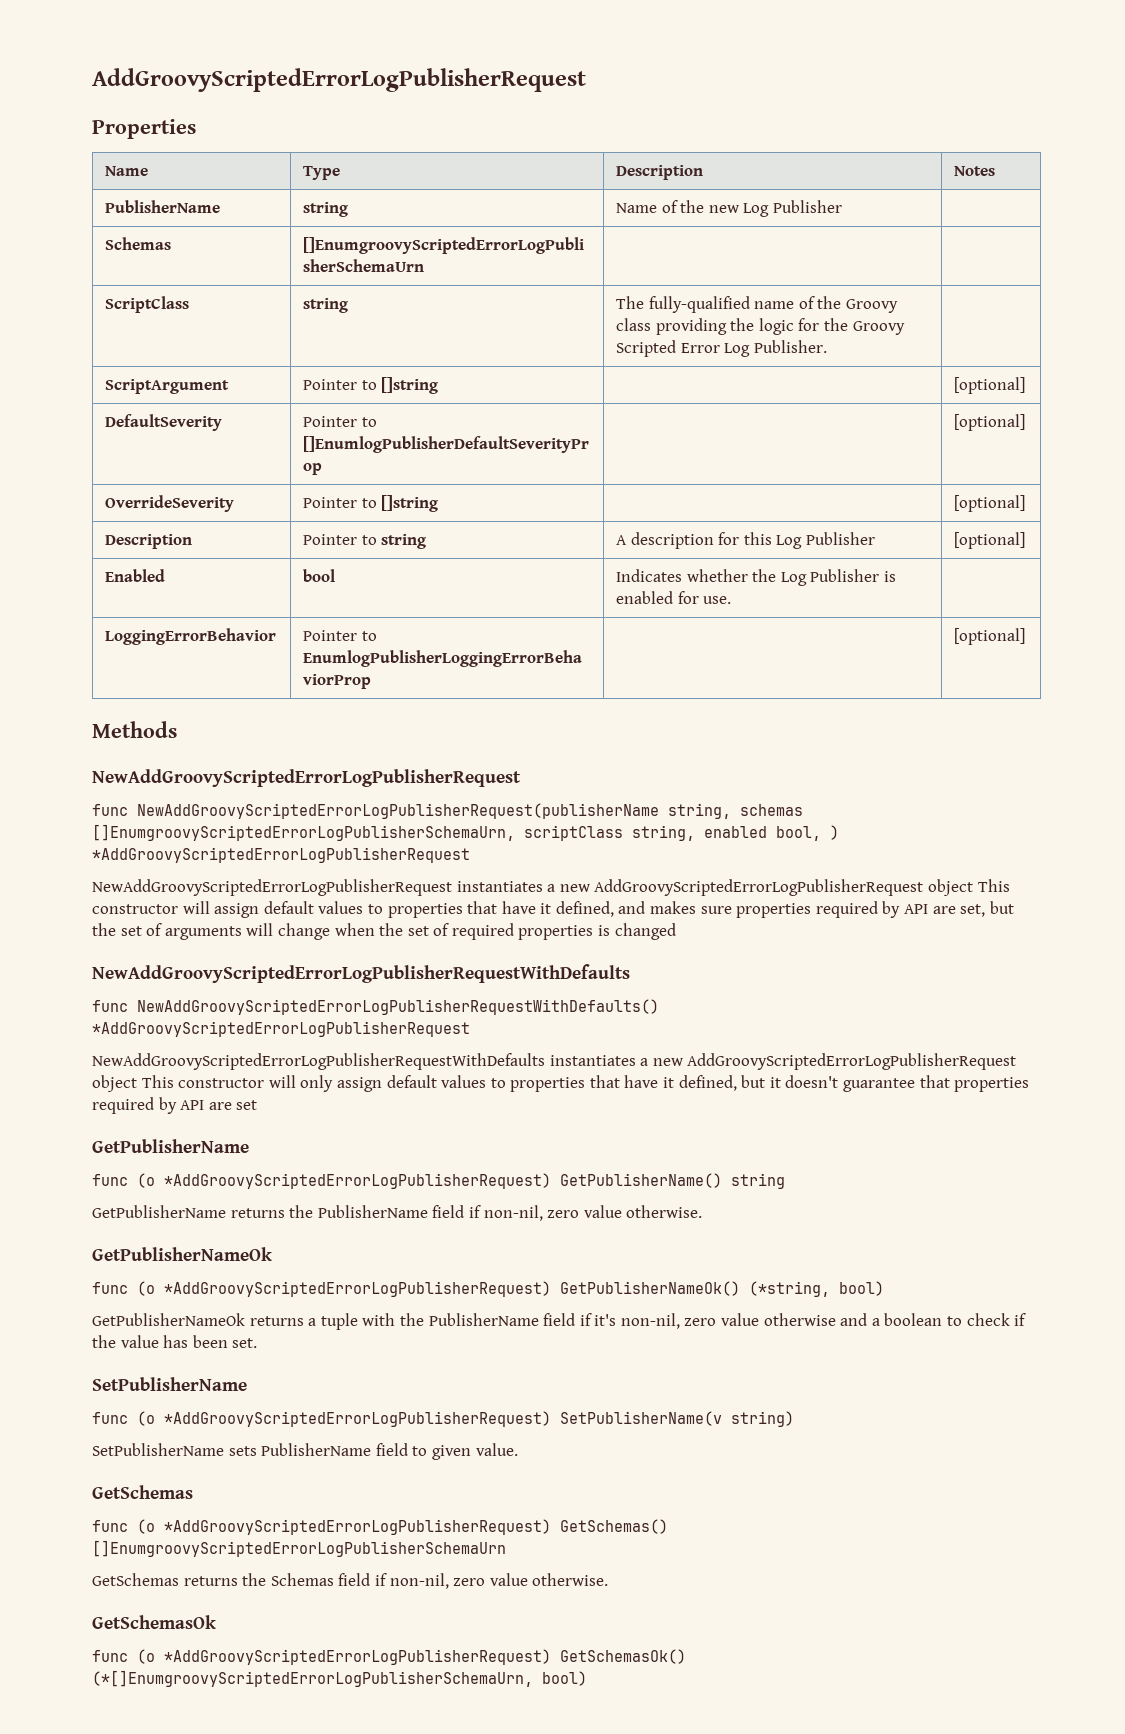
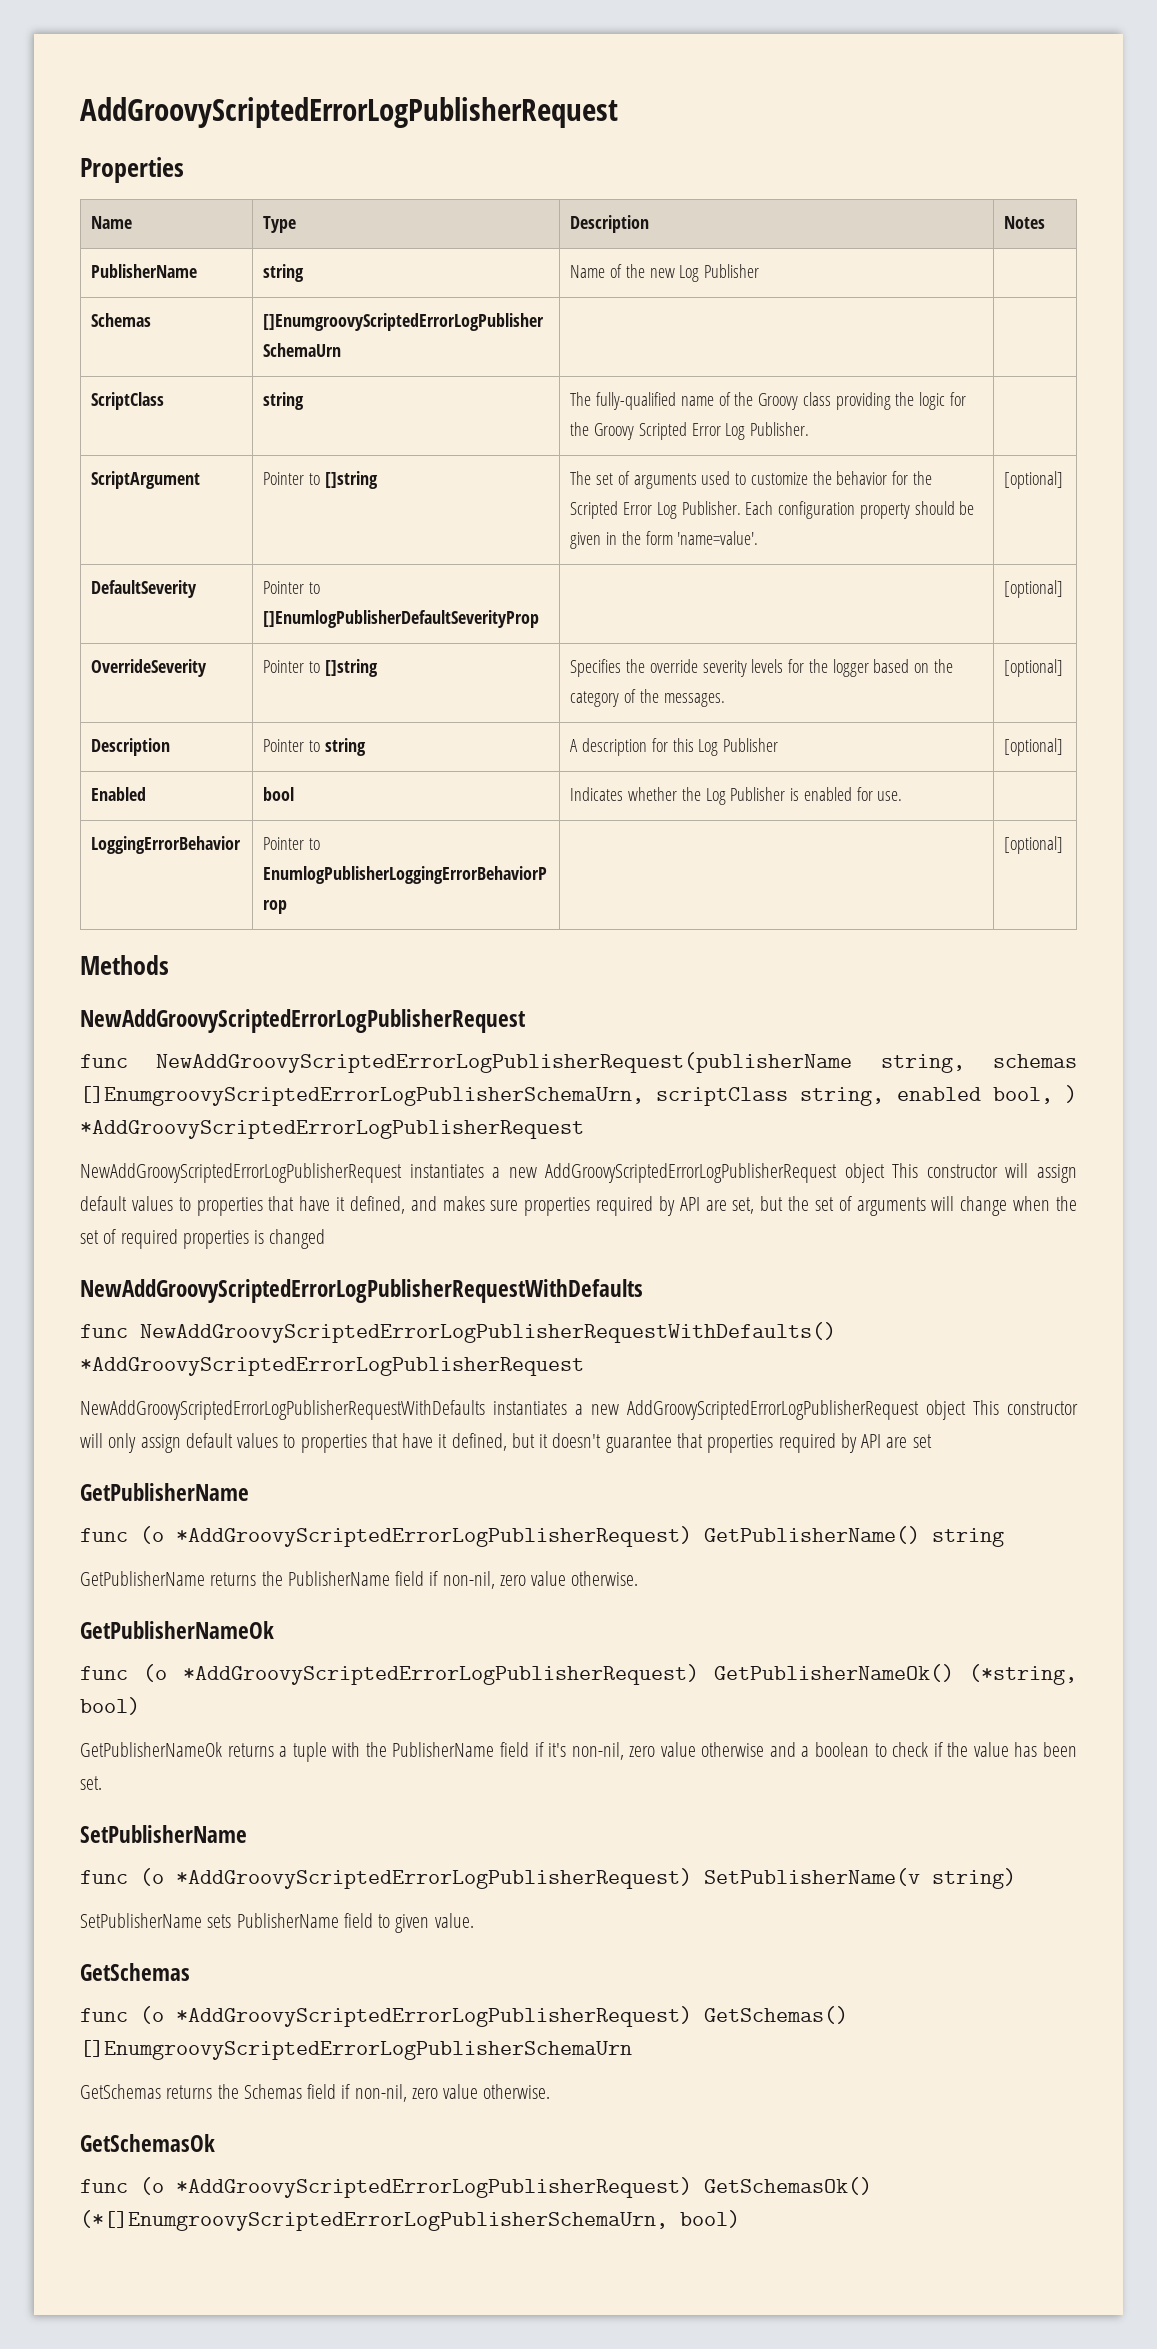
(439, 385) none -> [570,471,932,489] [570,501,975,519] [570,531,759,549] The set of arguments used to customize the behavior for the Scripted Error Log Publisher. Each configuration property should be given in the form 'name=value'.
(439, 503) none -> [570,659,953,677] [570,689,725,707] Specifies the override severity levels for the logger based on the category of the messages.

